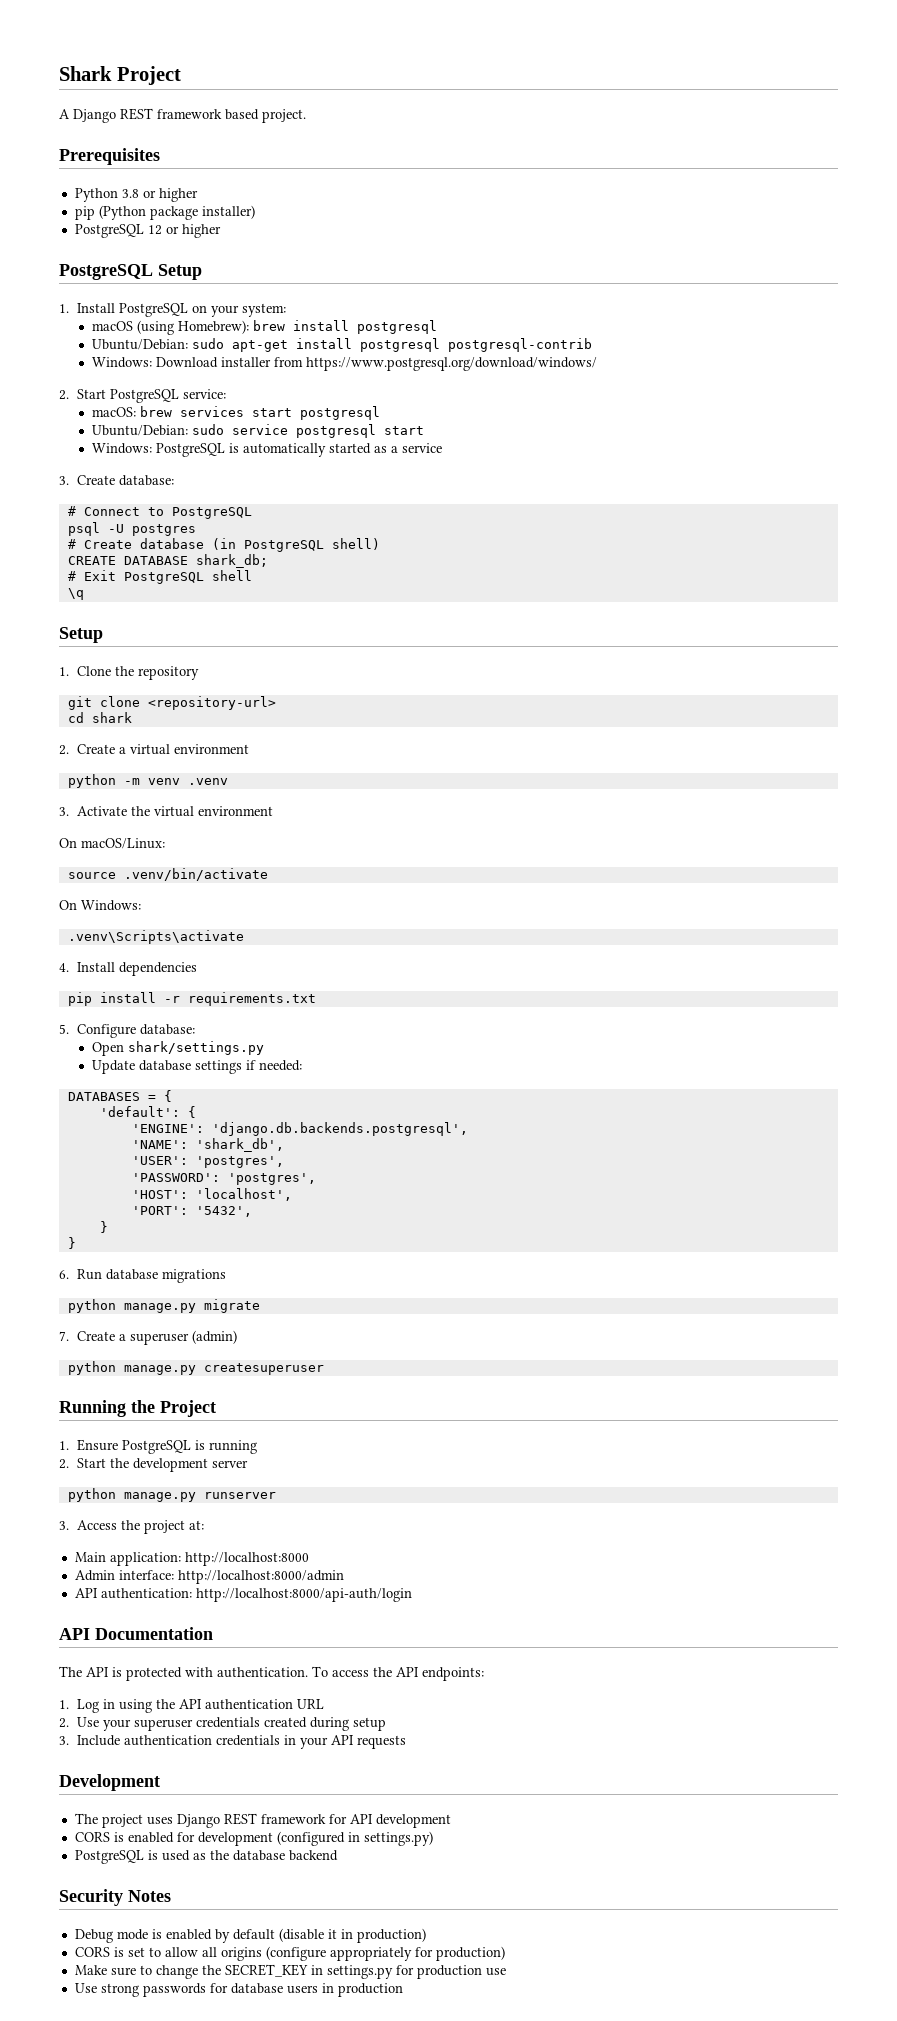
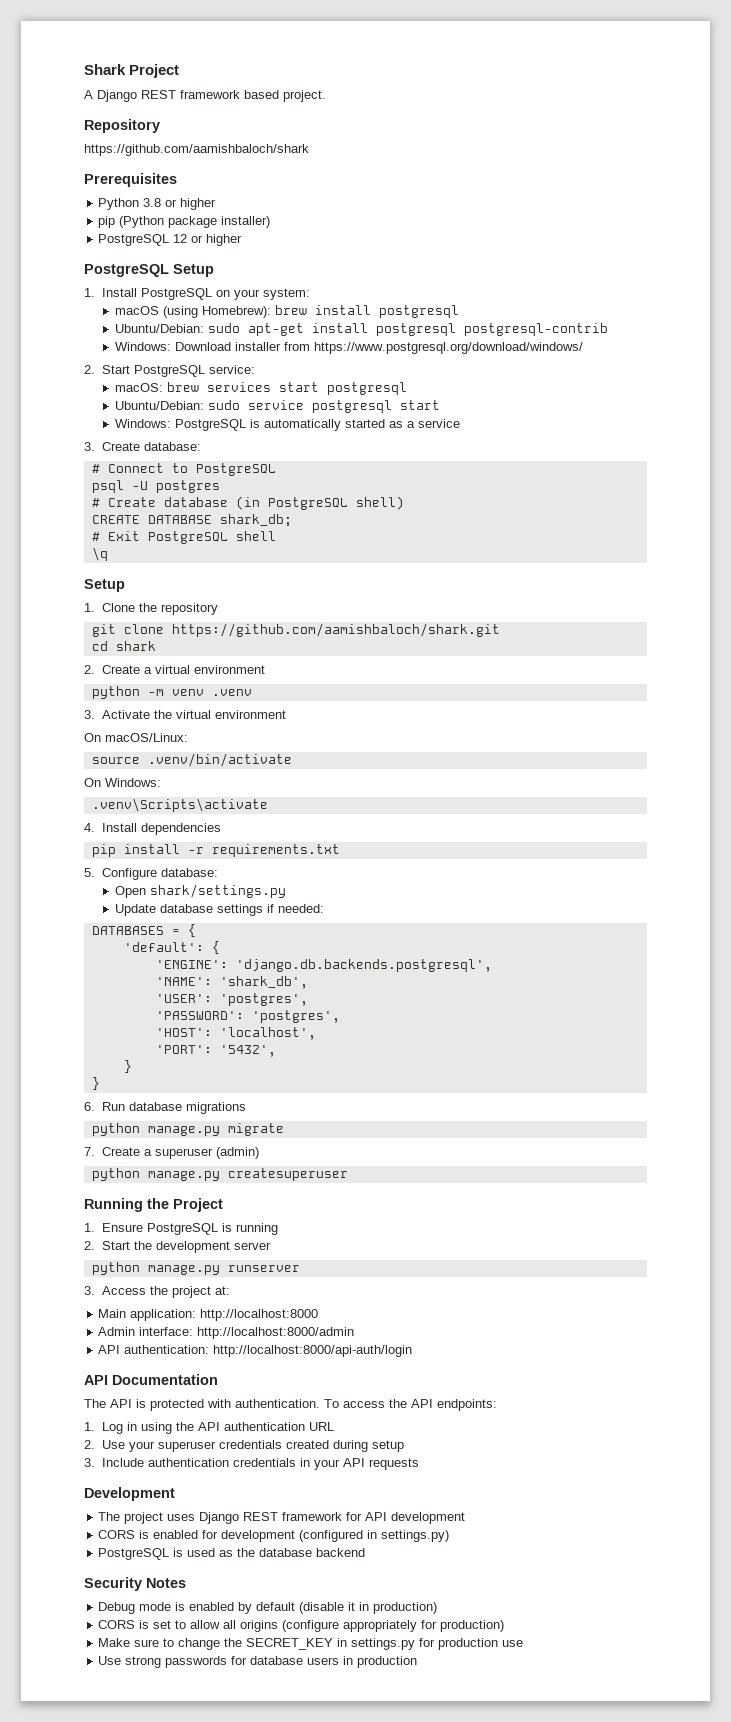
(306, 116) none -> [84,119,160,133] [84,144,309,156] // Repository // https://github.com/aamishbaloch/shark
[147,696,276,710] <repository-url> -> [171,623,500,637] https://github.com/aamishbaloch/shark.git

